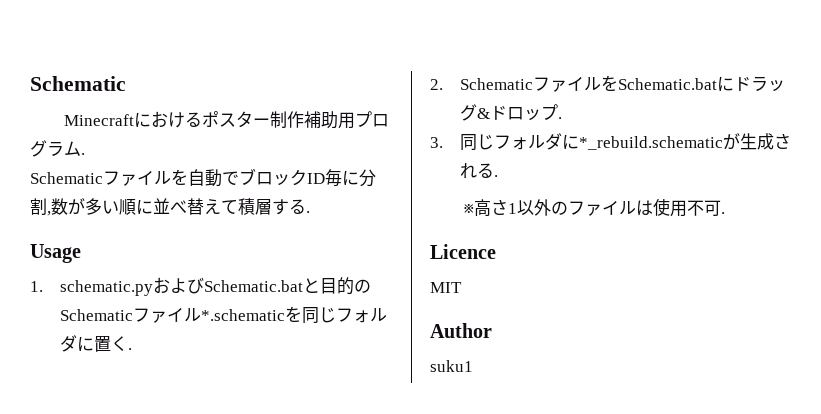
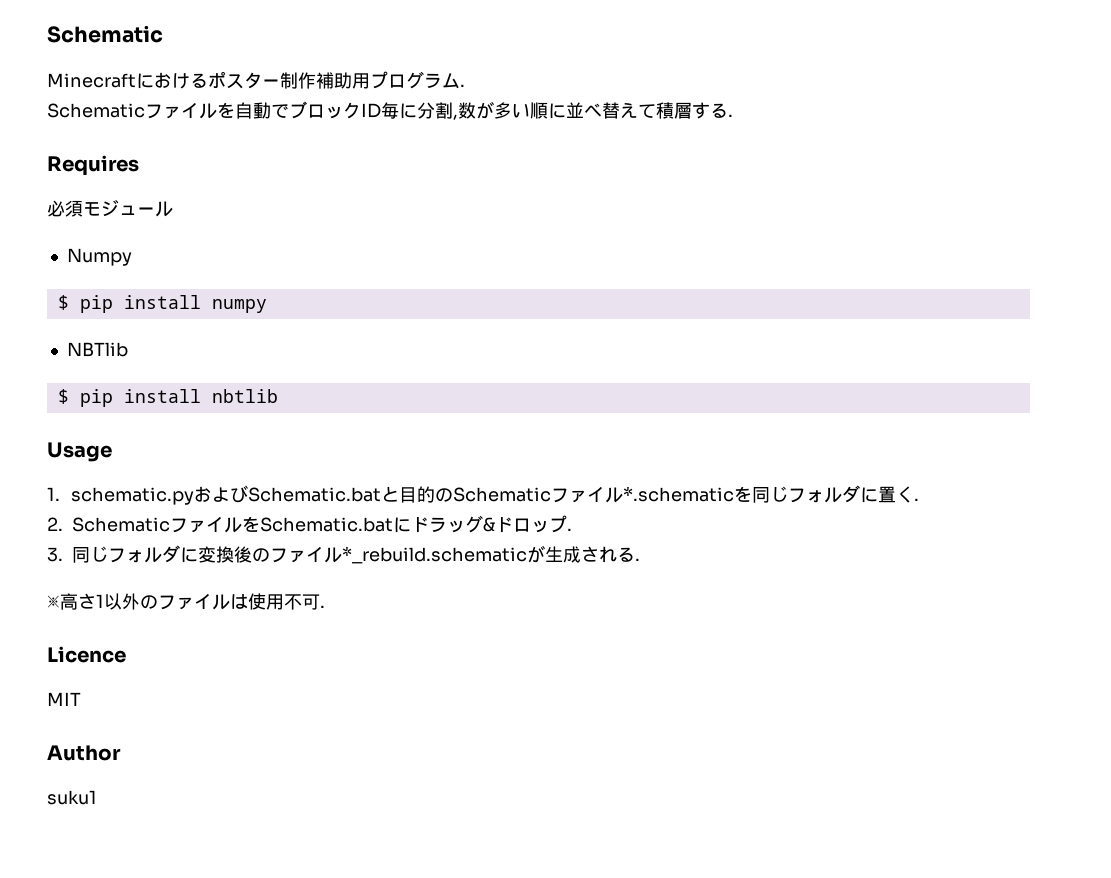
(310, 212) none -> [47,155,139,176] [47,200,173,217] [66,248,132,266] [57,295,267,313] [66,342,128,357] [57,389,278,407] // Requires // 必須モジュール // Numpy // $ pip install numpy // NBTlib // $ pip install nbtlib
(579, 142) none -> [198,546,342,563] 変換後のファイル

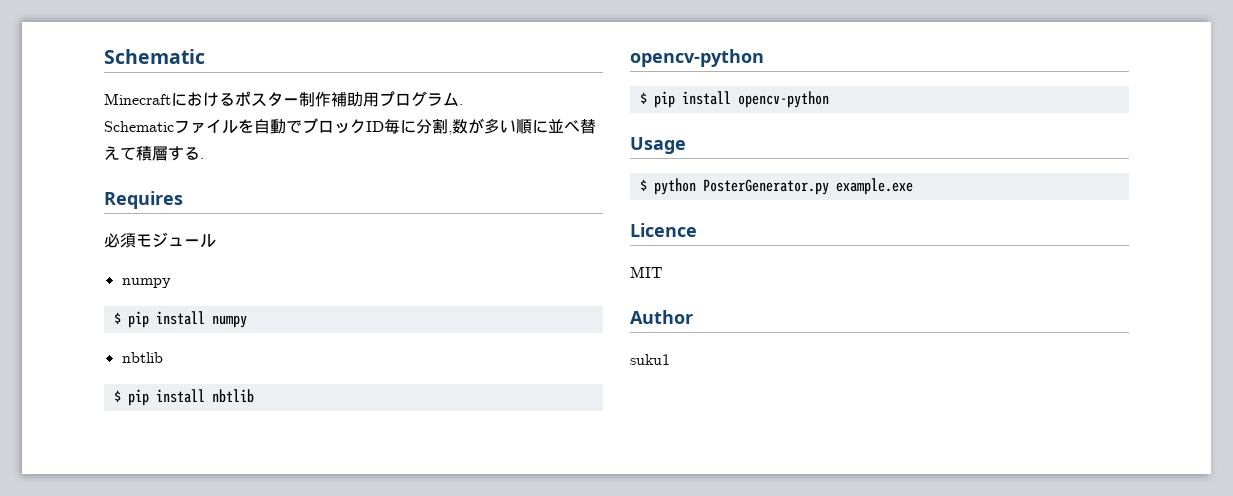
[66,248,132,266] Numpy -> [121,278,171,288] numpy
[66,342,128,357] NBTlib -> [121,352,163,363] nbtlib
[47,442,112,462] [47,485,919,505] [47,515,572,533] [47,545,640,564] [47,593,325,610] Usage // 1. schematic.pyおよびSchematic.batと目的のSchematicファイル*.schematicを同じフォルダに置く. // 2. SchematicファイルをSchematic.batにドラッグ&ドロップ. // 3.同じフォルダに変換後のファイル*_rebuild.schematicが生成される. // ※高さ1以外のファイルは使用不可. -> [630,49,764,67] [639,91,829,108] [630,137,686,154] [639,178,913,195] opencv-python // $ pip install opencv-python // Usage // $ python PosterGenerator.py example.exe

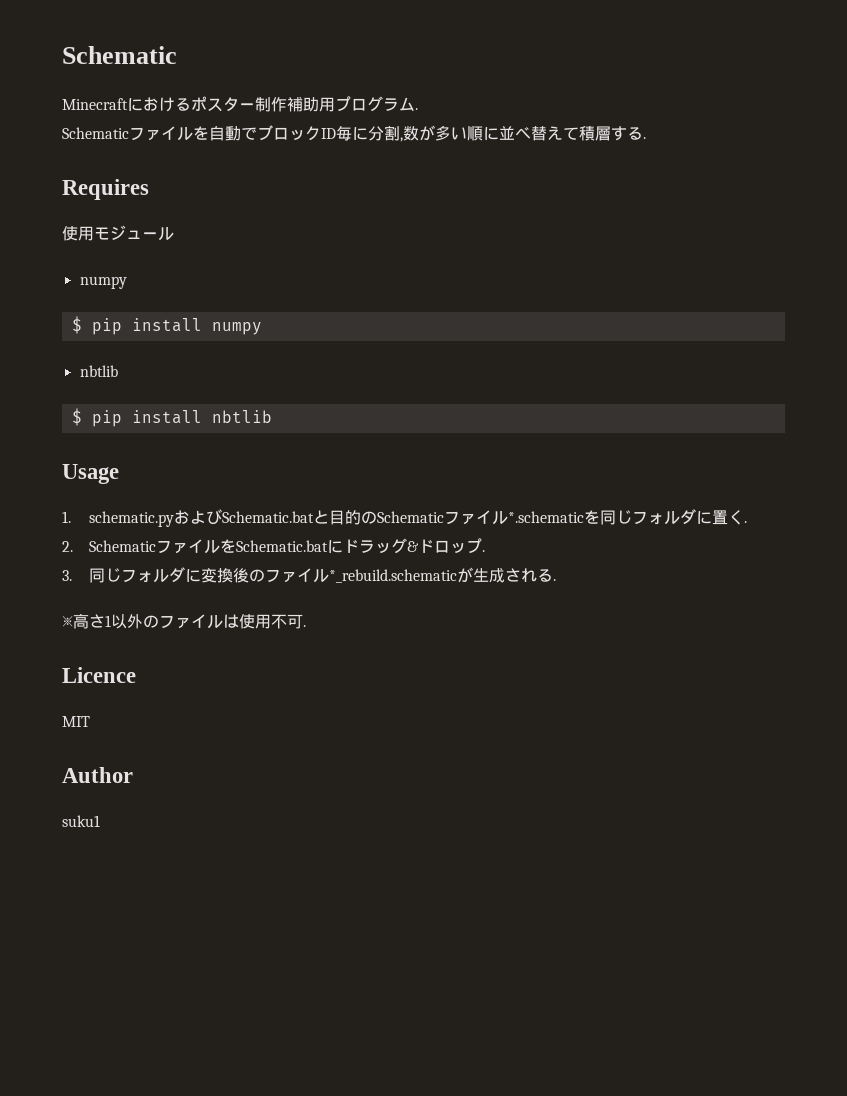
[104,233,136,248] 必須 -> [62,226,94,241] 使用
[630,49,764,67] [639,91,829,108] [630,137,686,154] [639,178,913,195] opencv-python // $ pip install opencv-python // Usage // $ python PosterGenerator.py example.exe -> [62,464,119,484] [62,509,747,527] [62,538,485,554] [62,567,556,583] [62,613,306,629] Usage // 1. schematic.pyおよびSchematic.batと目的のSchematicファイル*.schematicを同じフォルダに置く. // 2. SchematicファイルをSchematic.batにドラッグ&ドロップ. // 3.同じフォルダに変換後のファイル*_rebuild.schematicが生成される. // ※高さ1以外のファイルは使用不可.

